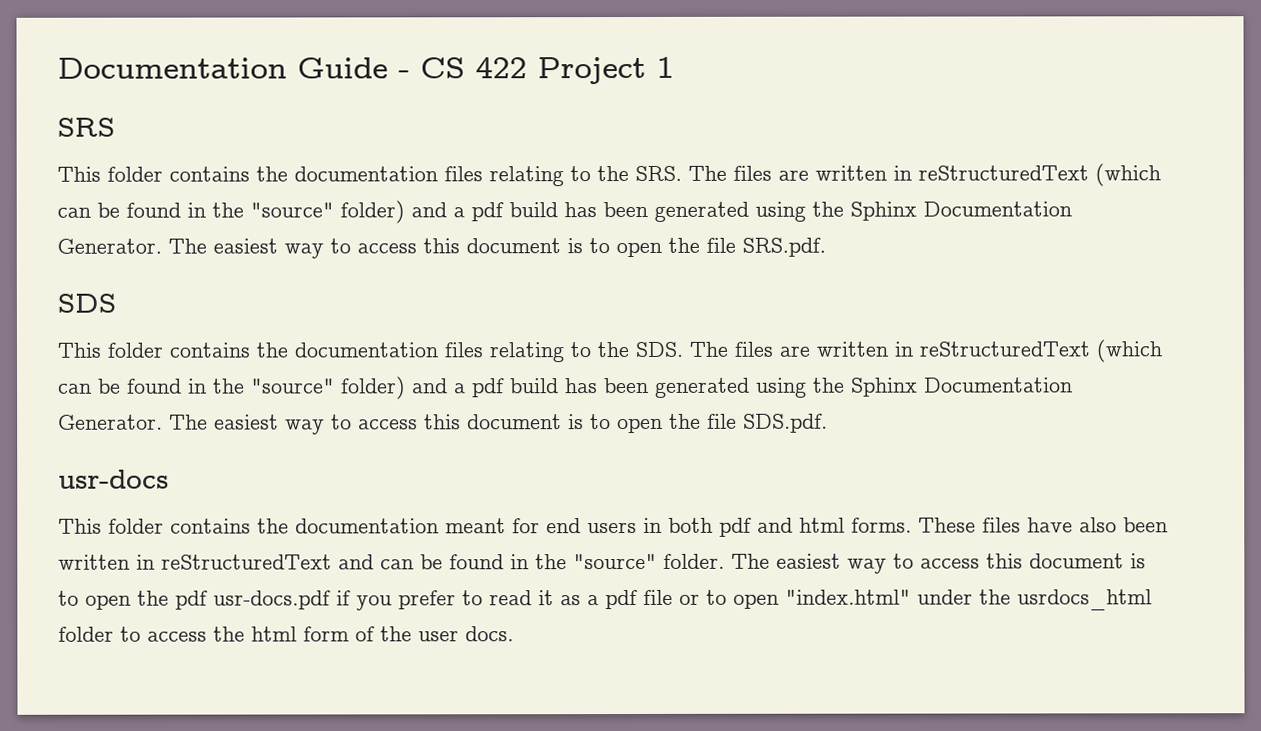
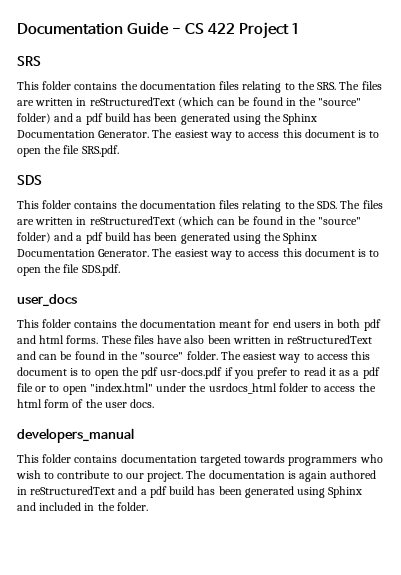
[58,469,169,489] usr-docs -> [17,294,77,307] user_docs
(514, 634) none -> [17,428,134,443] [17,454,383,466] [16,470,377,482] [17,486,363,498] [17,502,148,511] // developers_manual // This folder contains documentation targeted towards programmers who wish to contribute to our project. The documentation is again authored in reStructuredText and a pdf build has been generated using Sphinx and included in the folder.

